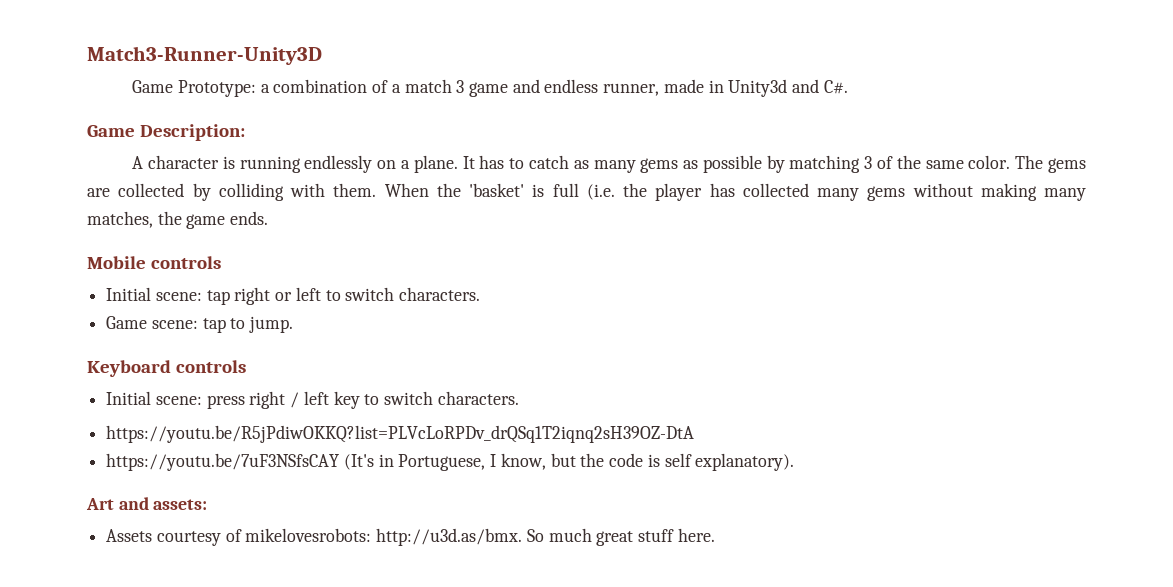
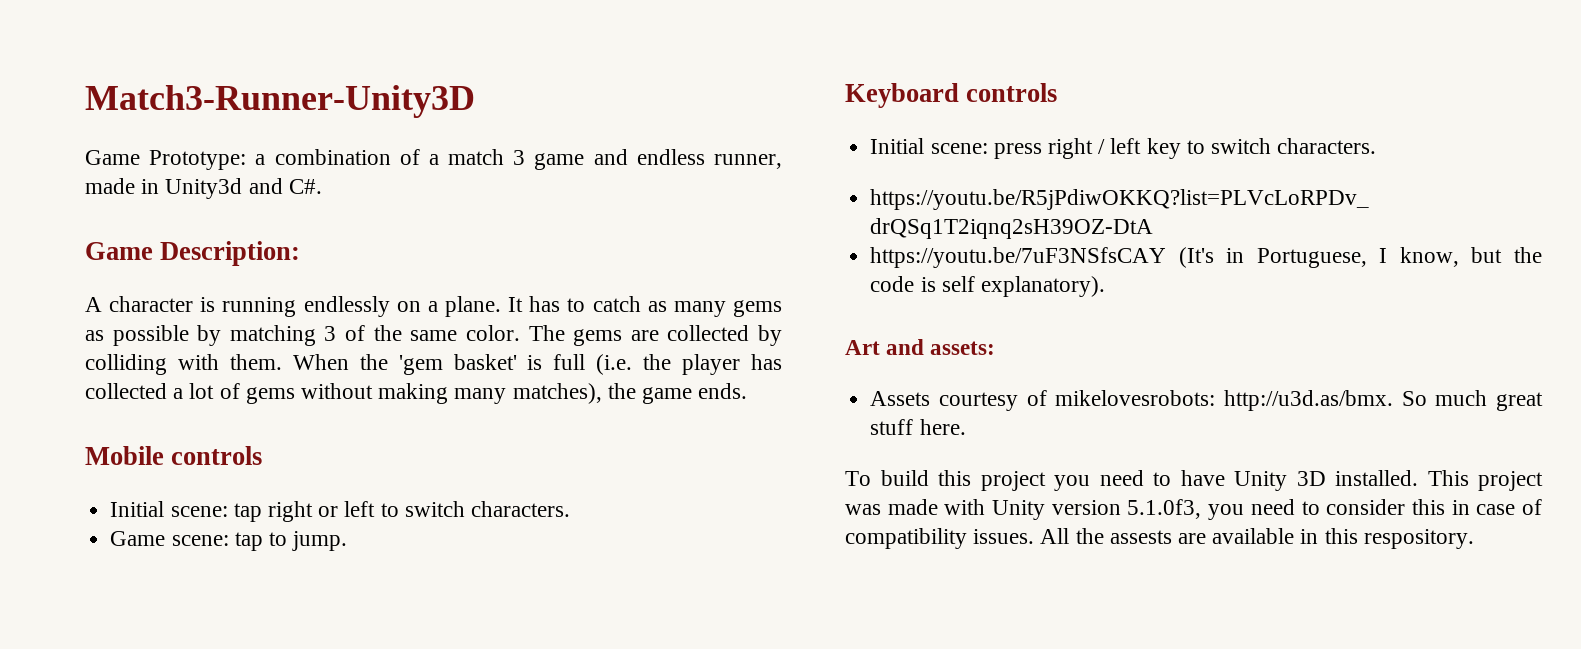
[469,183,524,197] 'basket' -> [398,354,517,375] 'gem basket'
[817,188,859,201] many -> [173,383,240,399] a lot of
[87,211,153,228] matches, -> [512,383,602,404] matches),
(715, 535) none -> [845,470,1543,491] [845,499,1542,520] [845,528,1474,549] // To build this project you need to have Unity 3D installed. This project was made with Unity version 5.1.0f3, you need to consider this in case of compatibility issues. All the assests are available in this respository.

